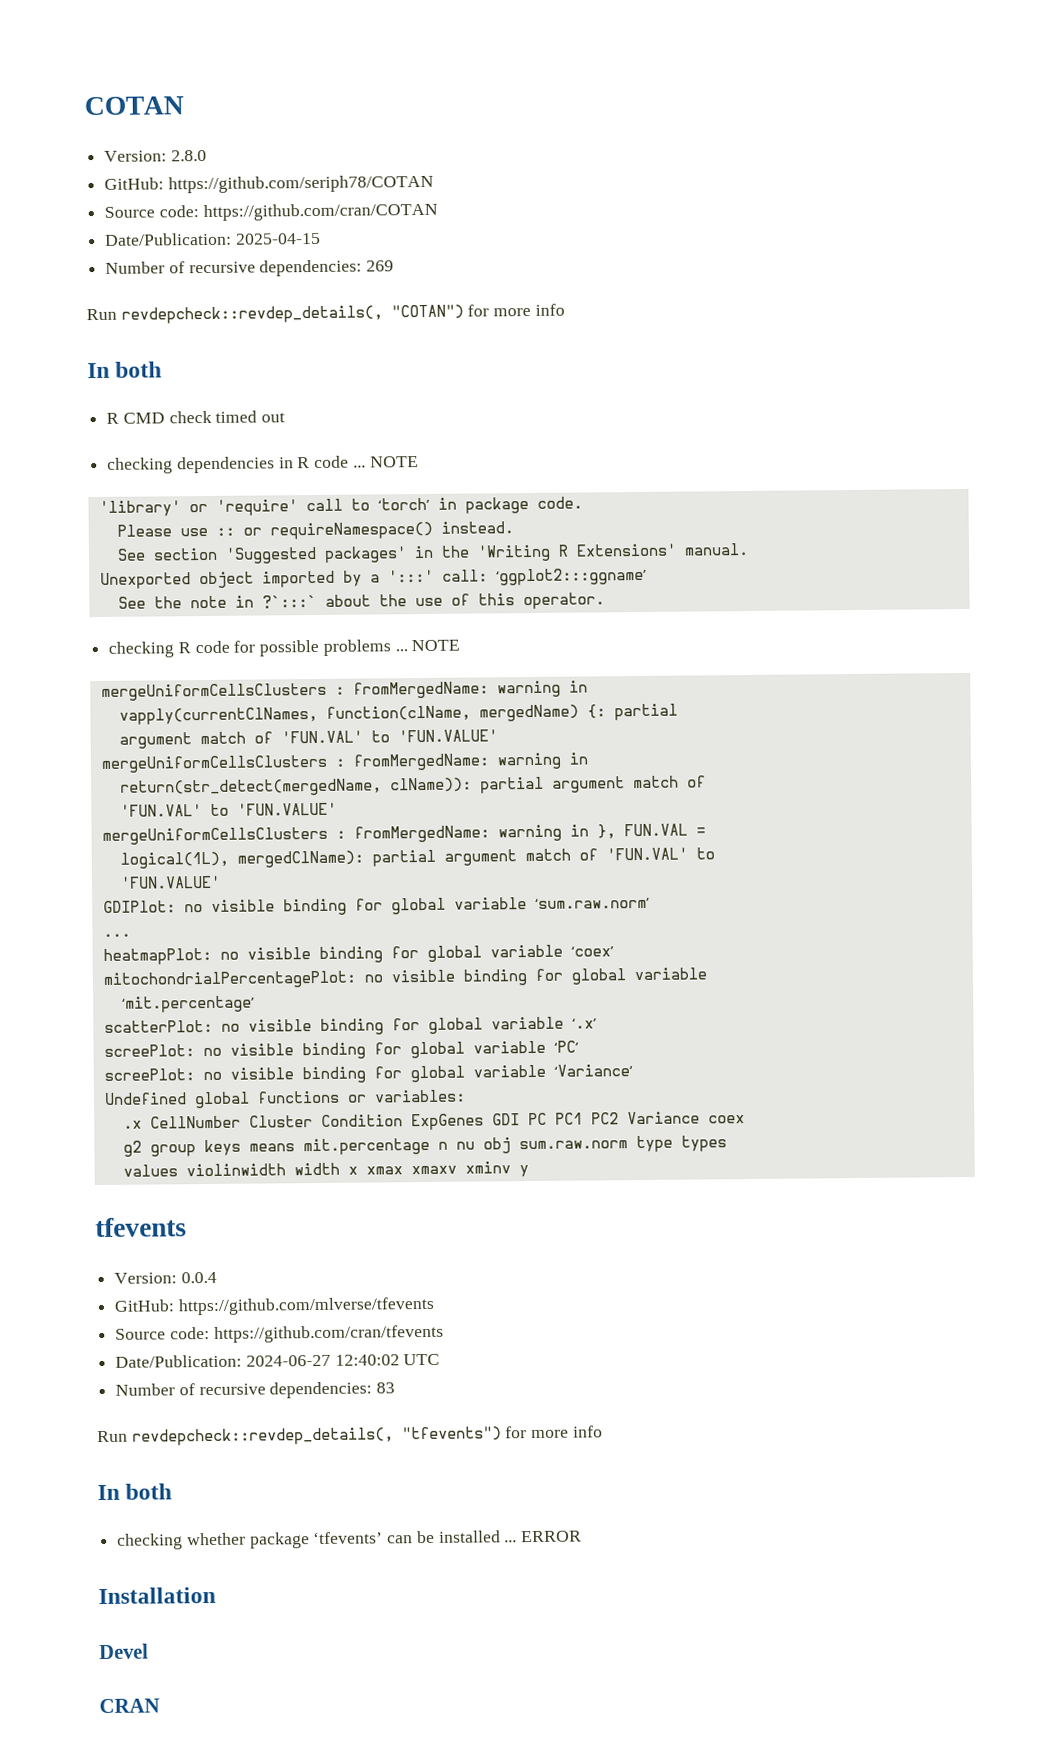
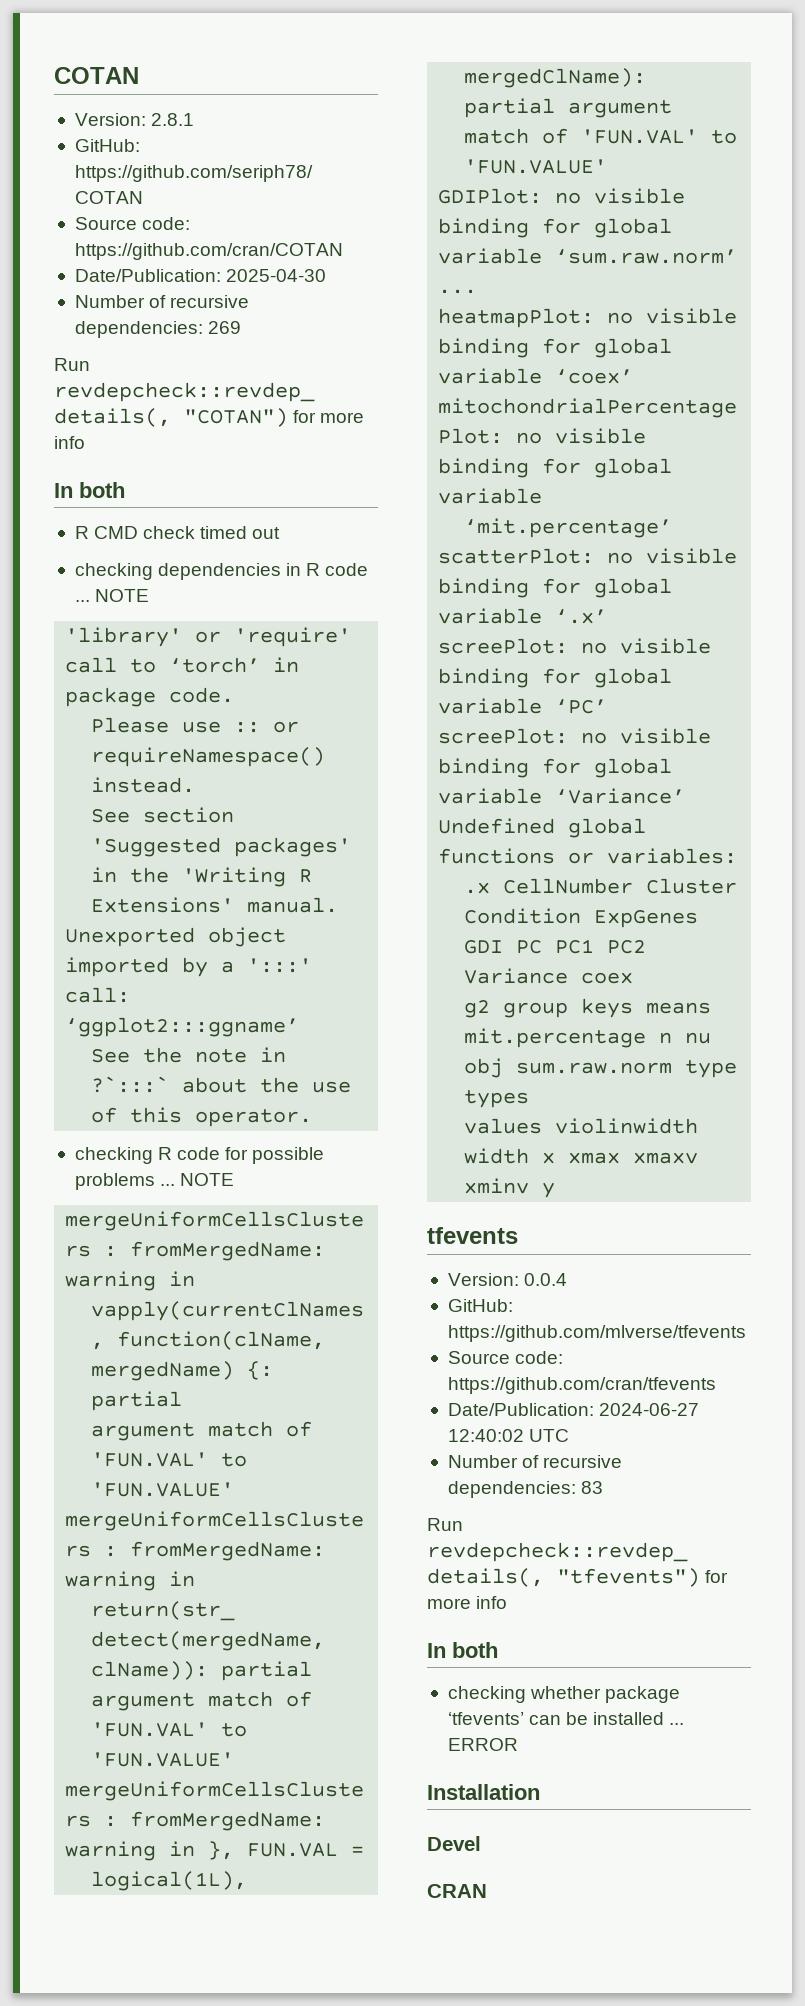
[170,149,207,162] 2.8.0 -> [151,113,195,126] 2.8.1
[235,232,321,245] 2025-04-15 -> [226,269,327,282] 2025-04-30

